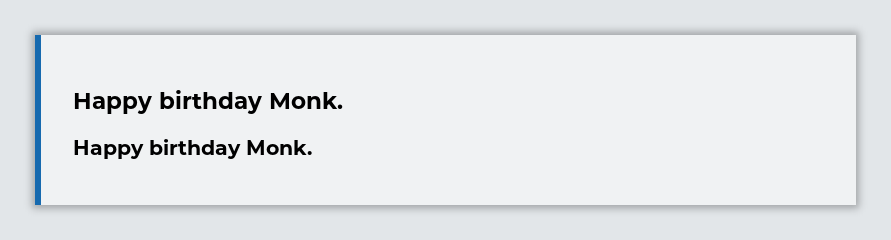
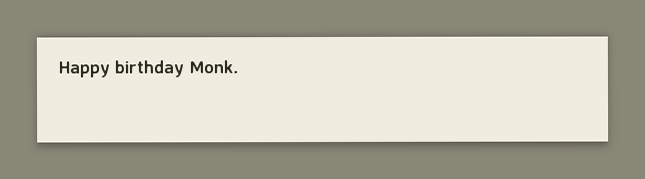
[73,90,343,114] [73,139,312,159] Happy birthday Monk. // Happy birthday Monk. -> [58,60,238,78] Happy birthday Monk.

